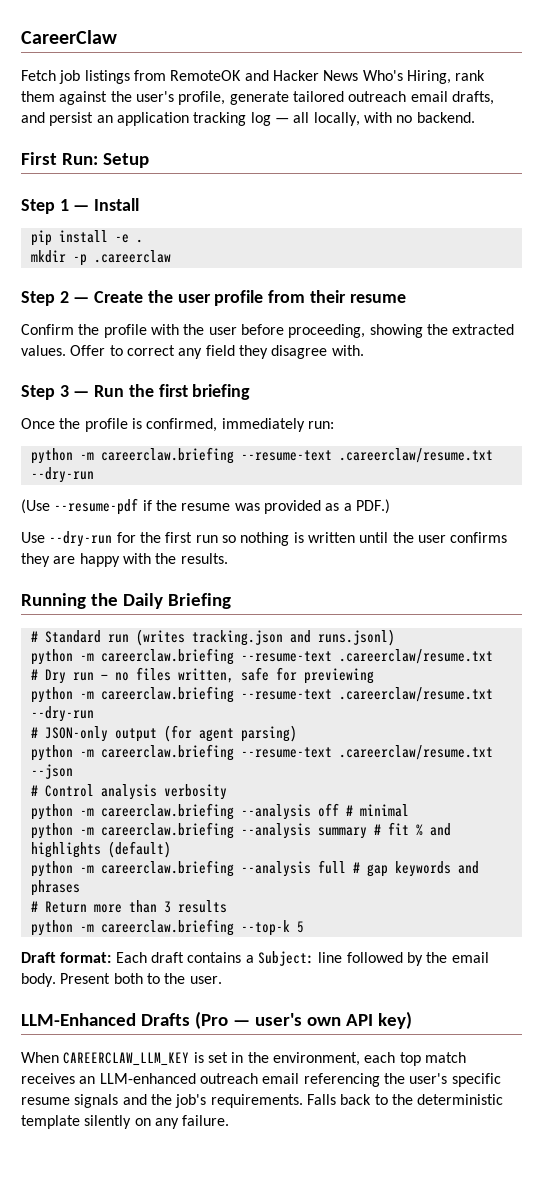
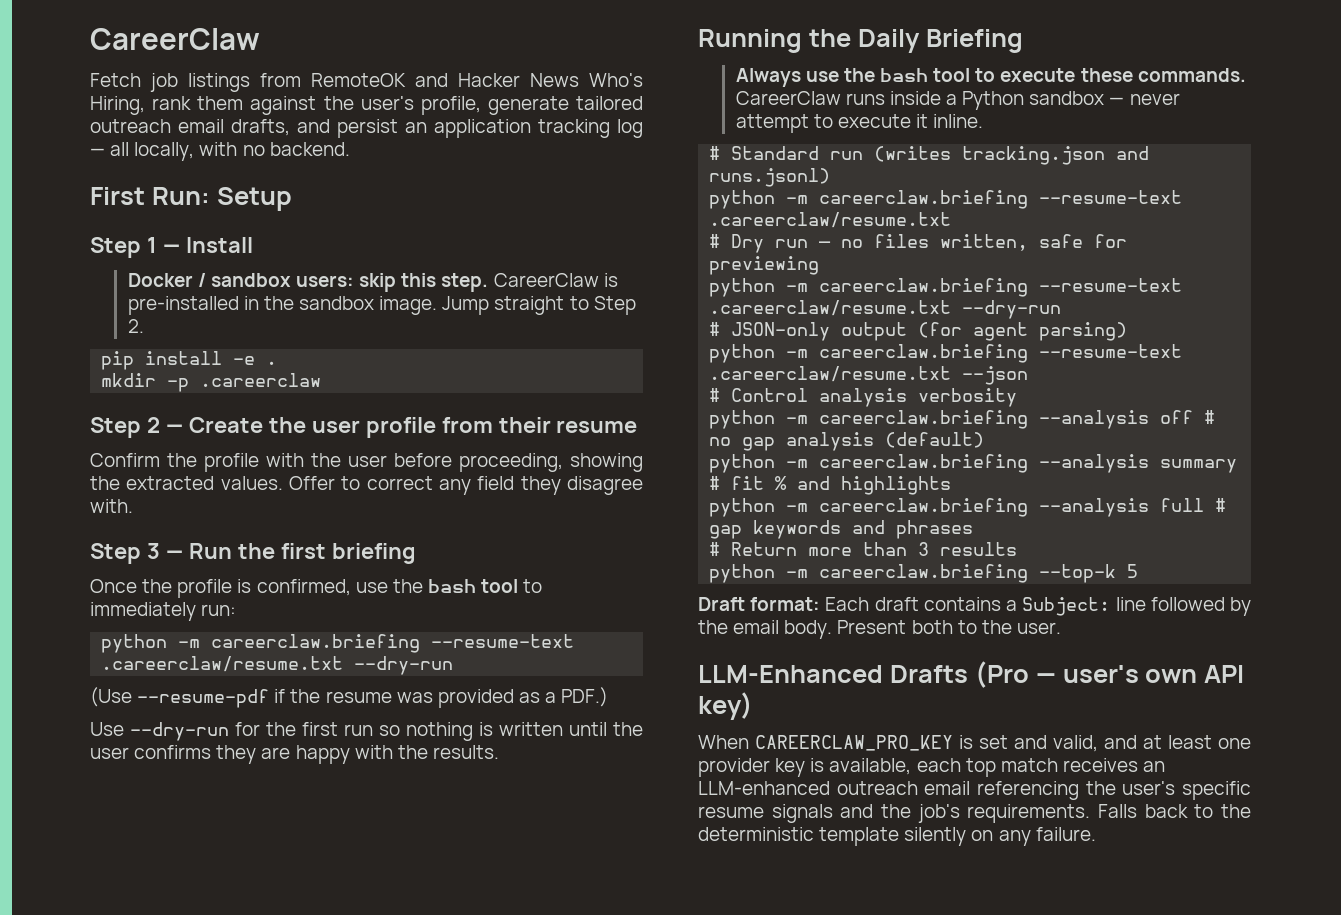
(140, 204) none -> [127,273,618,292] [127,296,636,315] [127,319,144,333] // Docker / sandbox users: skip this step. CareerClaw is pre-installed in the sandbox image. Jump straight to Step 2.
(218, 425) none -> [355,579,543,593] use the bash tool to
(231, 601) none -> [735,68,1246,87] [735,91,1180,110] [735,114,984,133] // Always use the bash tool to execute these commands. CareerClaw runs inside a Python sandbox — never attempt to execute it inline.
[359,804,409,817] minimal -> [709,432,985,451] no gap analysis (default)
[107,841,171,858] (default) -> (952, 485) none
[63,1052,190,1066] CAREERCLAW_LLM_KEY -> [755,735,953,751] CAREERCLAW_PRO_KEY
[231,1052,360,1066] in the environment, -> [1014,735,1251,752] [698,758,912,777] and valid, and at least one provider key is available,

